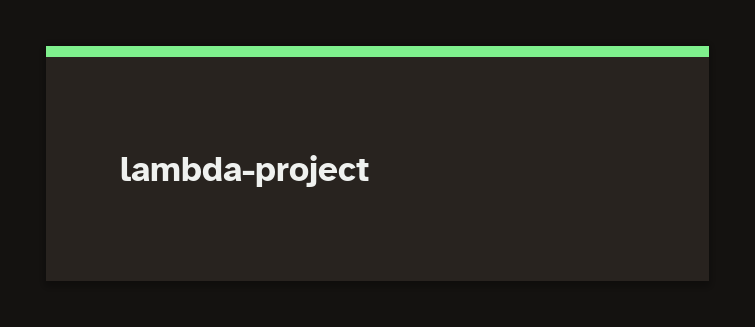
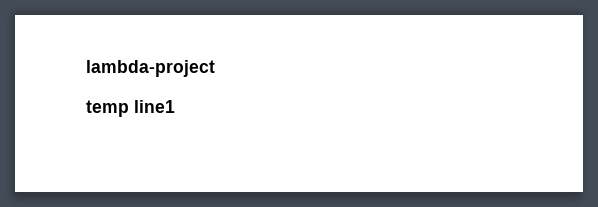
(369, 171) none -> [86,100,175,117] // temp line1

